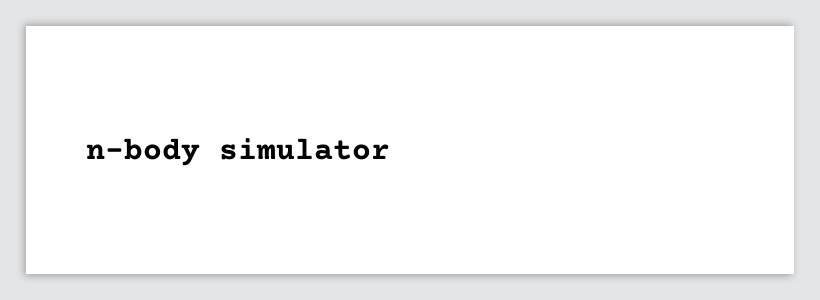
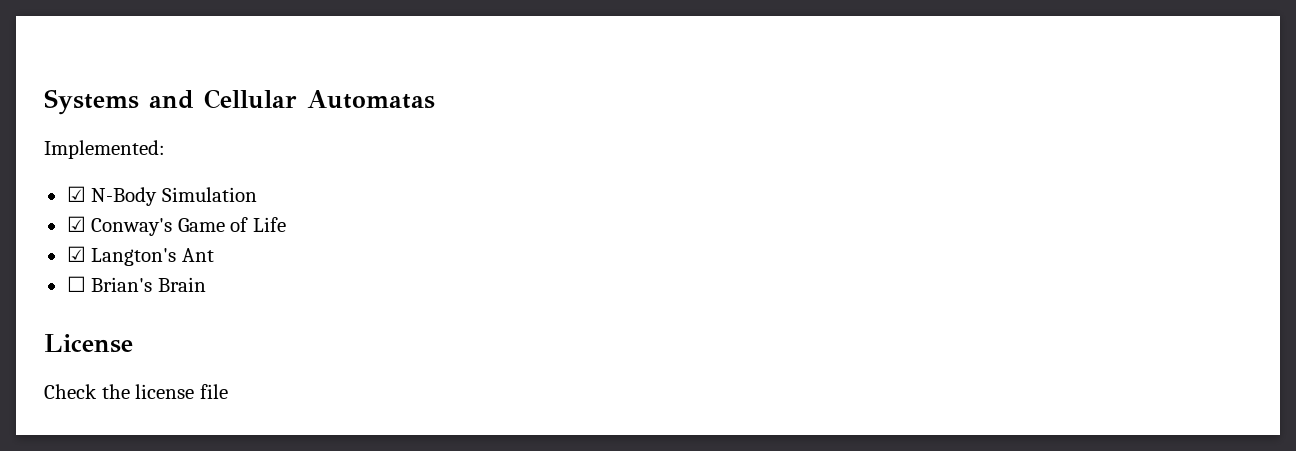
[86,138,390,166] n-body simulator -> [44,89,435,115] [44,140,165,159] [66,186,257,206] [66,216,286,236] [66,246,214,266] [66,276,206,292] [44,334,133,353] [44,384,228,399] Systems and Cellular Automatas // Implemented: // ☑ N-Body Simulation // ☑ Conway's Game of Life // ☑ Langton's Ant // ☐ Brian's Brain // License // Check the license file

